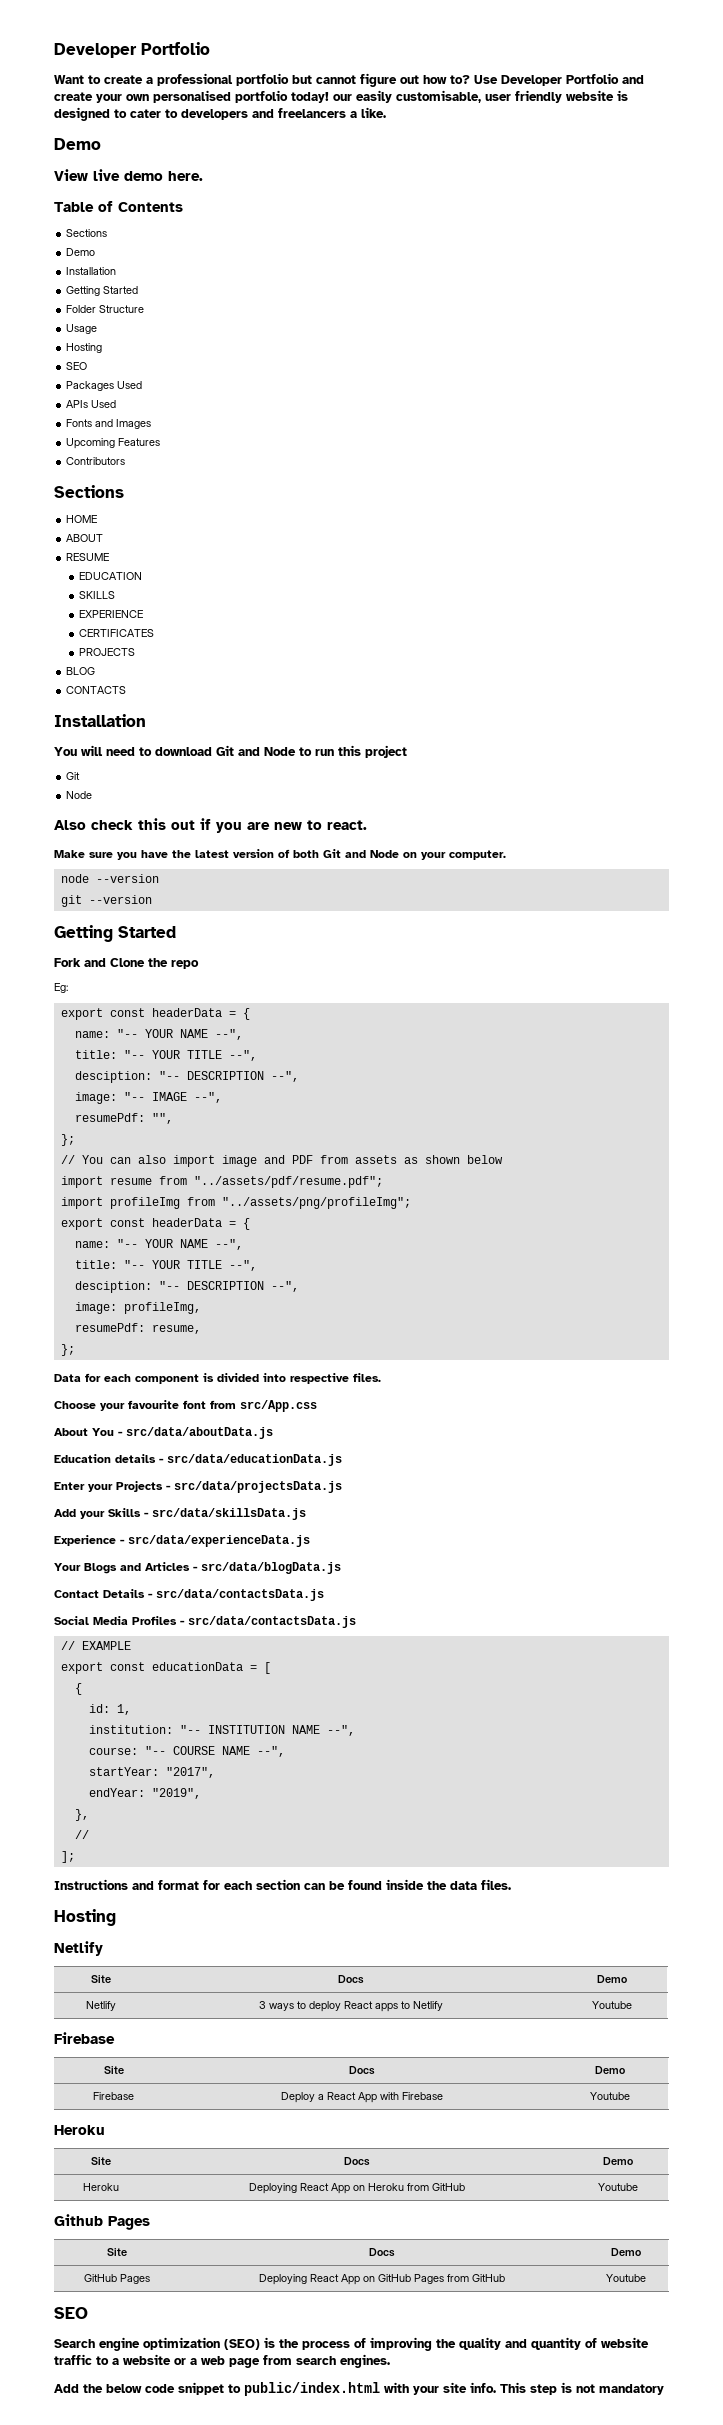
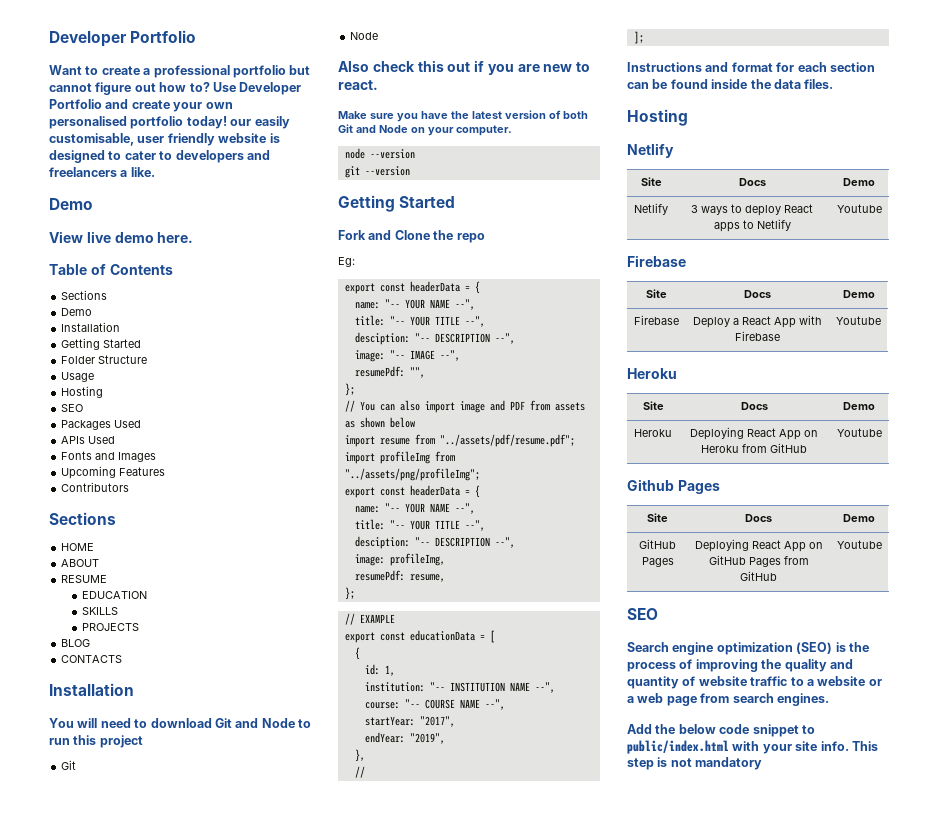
[79,610,144,618] [79,629,155,637] // EXPERIENCE // CERTIFICATES -> (118, 611) none
[54,1373,381,1384] [54,1400,317,1412] [54,1427,273,1439] [54,1454,342,1466] [54,1481,342,1493] [54,1508,306,1520] [54,1535,310,1547] [54,1562,341,1574] [54,1589,324,1601] [54,1616,356,1628] // Data for each component is divided into respective files. // Choose your favourite font from src/App.css // About You - src/data/aboutData.js // Education details - src/data/educationData.js // Enter your Projects - src/data/projectsData.js // Add your Skills - src/data/skillsData.js // Experience - src/data/experienceData.js // Your Blogs and Articles - src/data/blogData.js // Contact Details - src/data/contactsData.js // Social Media Profiles - src/data/contactsData.js -> (355, 593) none

